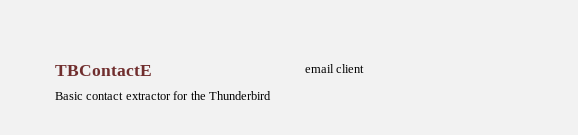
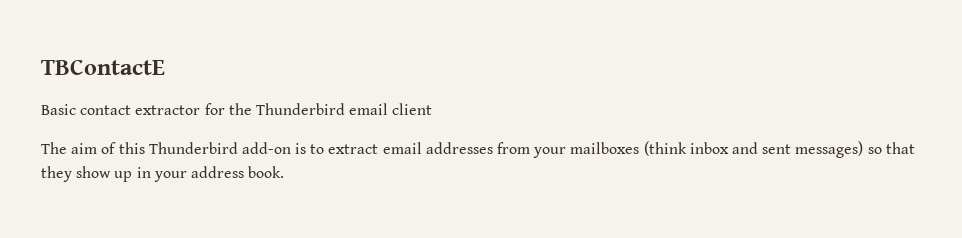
(365, 68) none -> [41,141,915,158] [41,166,285,182] // The aim of this Thunderbird add-on is to extract email addresses from your mailboxes (think inbox and sent messages) so that they show up in your address book.

